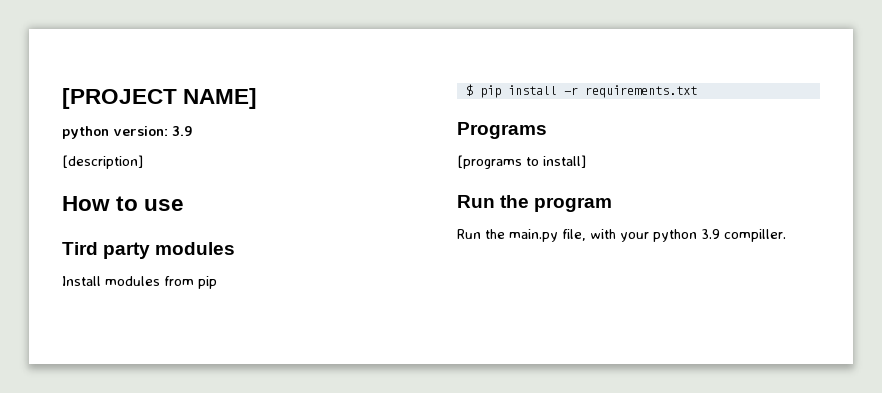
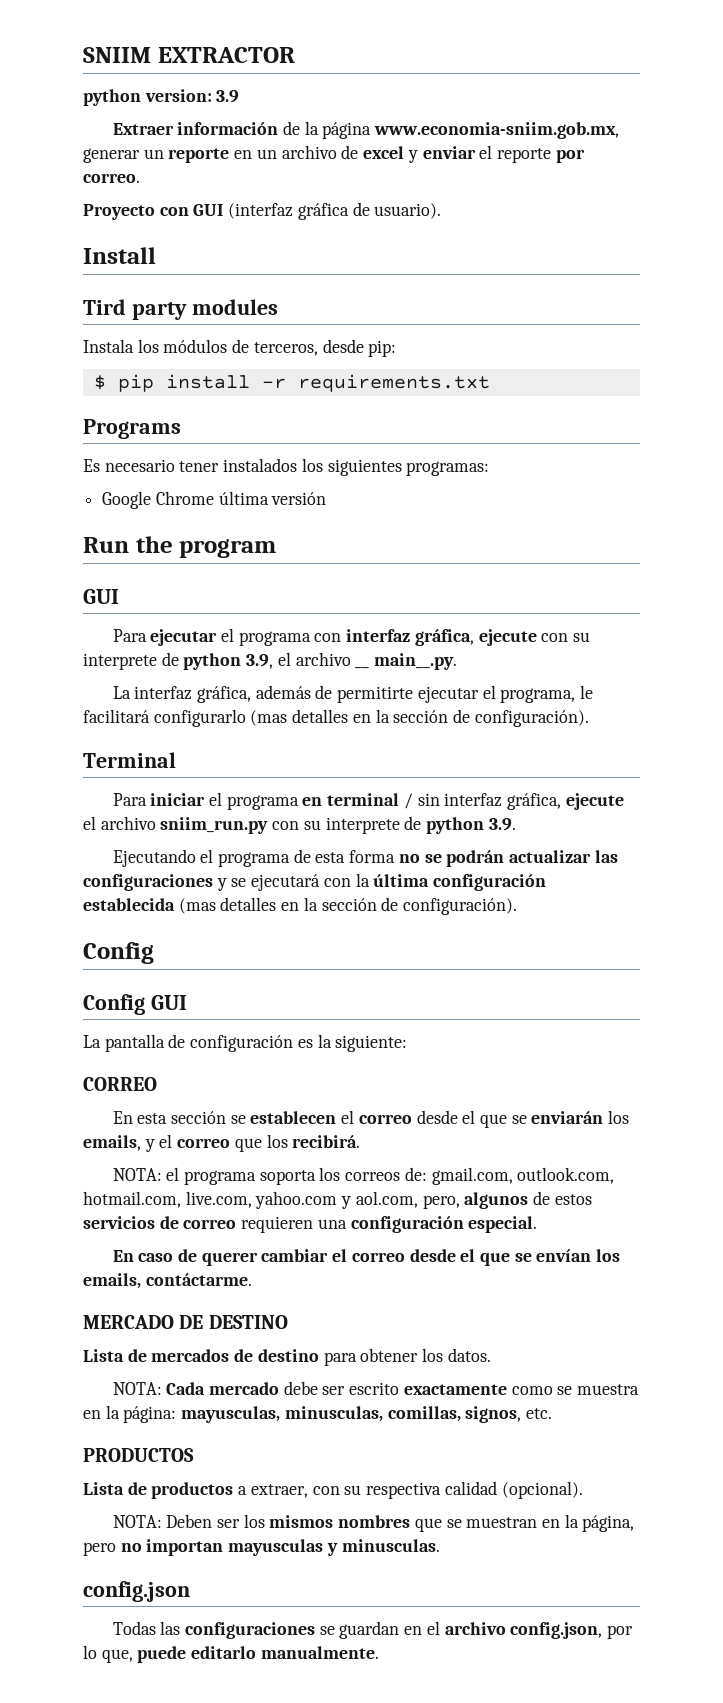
[62,88,258,109] [PROJECT NAME] -> [83,47,295,63] SNIIM EXTRACTOR
[62,155,143,169] [62,196,185,211] [62,242,236,259] [62,276,217,289] [description] // How to use // Tird party modules // Install modules from pip -> [112,121,620,139] [83,145,585,163] [83,173,140,183] [83,202,442,220] [83,247,156,264] [83,299,278,320] [83,339,397,357] Extraer información de la página www.economia-sniim.gob.mx, generar un reporte en un archivo de excel y enviar el reporte por correo. // Proyecto con GUI (interfaz gráfica de usuario). // Install // Tird party modules // Instala los módulos de terceros, desde pip:
[457,155,586,169] [457,195,613,212] [457,229,786,242] [programs to install] // Run the program // Run the main.py file, with your python 3.9 compiller. -> [83,458,490,476] [102,491,327,509] [83,536,277,558] [83,589,119,604] [112,628,591,646] [83,652,351,670] [355,653,458,670] [112,685,594,703] [83,709,589,727] [83,752,176,768] [112,792,624,810] [83,816,516,834] [112,849,618,867] [83,873,547,891] [83,897,518,915] [83,942,154,964] [83,994,187,1015] [83,1034,408,1052] [83,1077,157,1091] [112,1110,630,1128] [83,1134,361,1152] [112,1167,615,1185] [83,1191,592,1209] [83,1216,538,1233] [112,1249,621,1266] [83,1273,252,1289] [83,1315,288,1329] [83,1348,491,1366] [112,1381,640,1395] [83,1405,553,1423] [83,1448,194,1462] [83,1481,583,1499] [112,1514,635,1532] [83,1539,440,1556] [83,1581,190,1602] [112,1621,634,1639] [83,1645,379,1663] Es necesario tener instalados los siguientes programas: // Google Chrome última versión // Run the program // GUI // Para ejecutar el programa con interfaz gráfica, ejecute con su interprete de python 3.9, el archivo __ main__.py. // La interfaz gráfica, además de permitirte ejecutar el programa, le facilitará configurarlo (mas detalles en la sección de configuración). // Terminal // Para iniciar el programa en terminal / sin interfaz gráfica, ejecute el archivo sniim_run.py con su interprete de python 3.9. // Ejecutando el programa de esta forma no se podrán actualizar las configuraciones y se ejecutará con la última configuración establecida (mas detalles en la sección de configuración). // Config // Config GUI // La pantalla de configuración es la siguiente: // CORREO // En esta sección se establecen el correo desde el que se enviarán los emails, y el correo que los recibirá. // NOTA: el programa soporta los correos de: gmail.com, outlook.com, hotmail.com, live.com, yahoo.com y aol.com, pero, algunos de estos servicios de correo requieren una configuración especial. // En caso de querer cambiar el correo desde el que se envían los emails, contáctarme. // MERCADO DE DESTINO // Lista de mercados de destino para obtener los datos. // NOTA: Cada mercado debe ser escrito exactamente como se muestra en la página: mayusculas, minusculas, comillas, signos, etc. // PRODUCTOS // Lista de productos a extraer, con su respectiva calidad (opcional). // NOTA: Deben ser los mismos nombres que se muestran en la página, pero no importan mayusculas y minusculas. // config.json // Todas las configuraciones se guardan en el archivo config.json, por lo que, puede editarlo manualmente.

